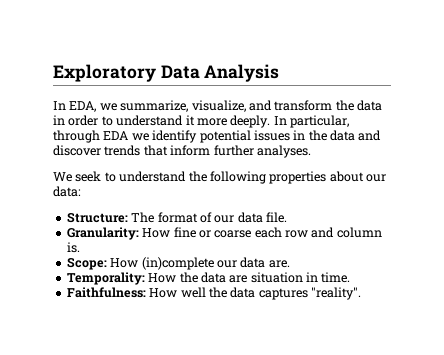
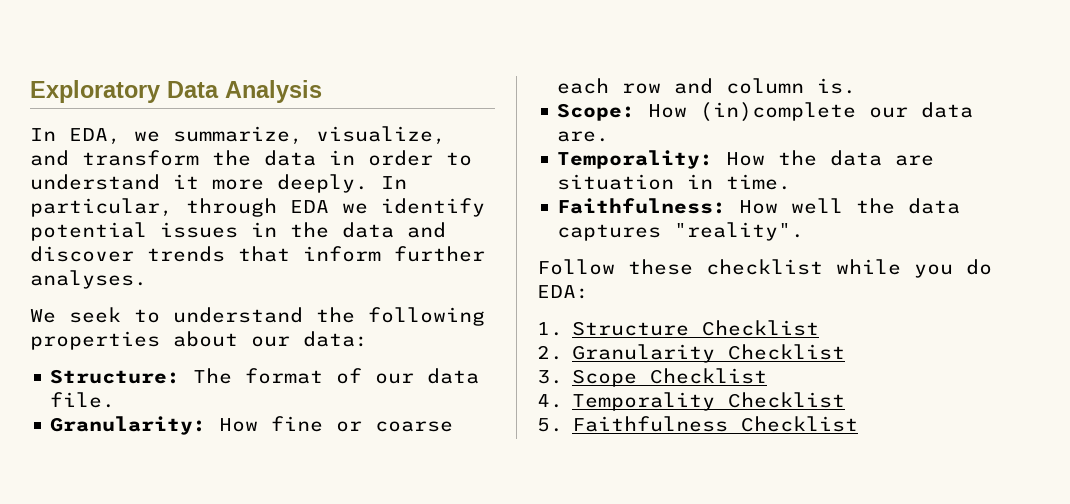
(361, 293) none -> [537,259,992,278] [537,285,589,299] [537,320,820,336] [537,344,846,363] [537,368,768,387] [537,392,846,411] [537,416,859,432] // Follow these checklist while you do EDA: // 1. Structure Checklist // 2. Granularity Checklist // 3. Scope Checklist // 4. Temporality Checklist // 5. Faithfulness Checklist

